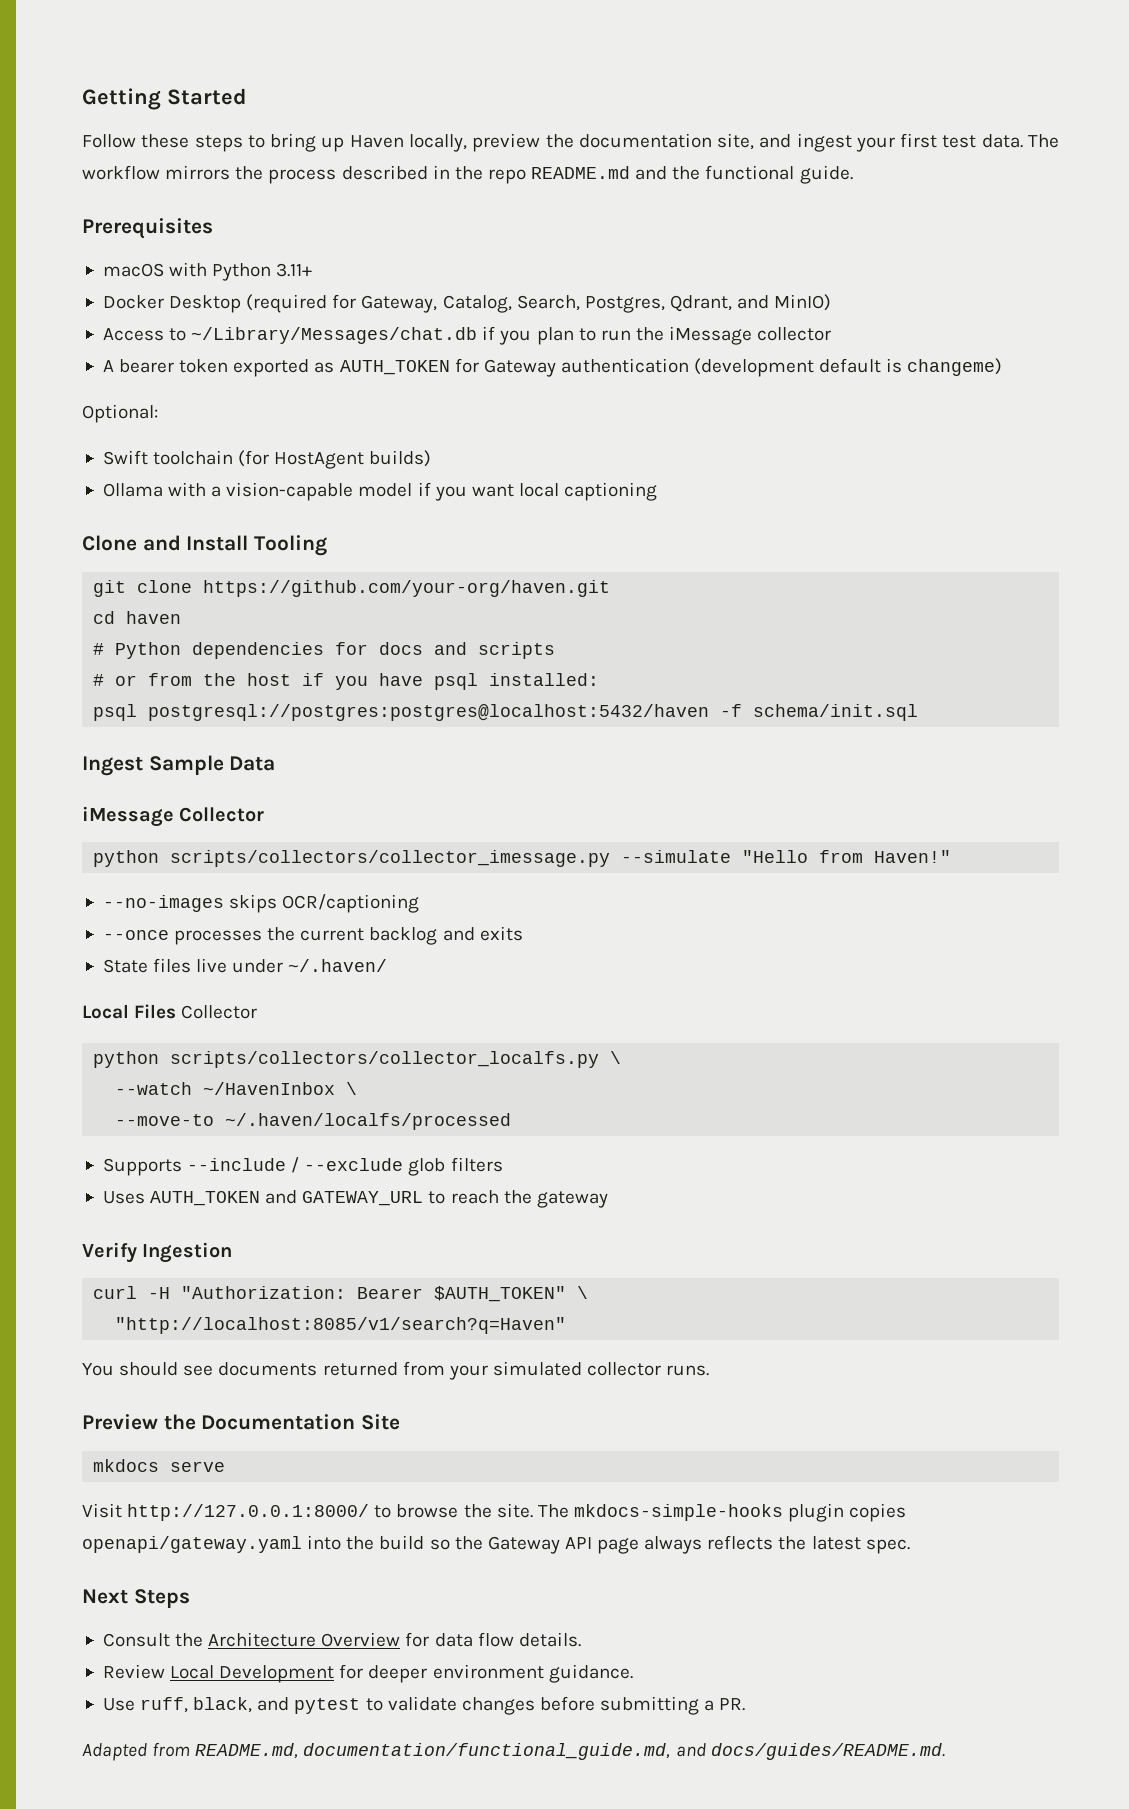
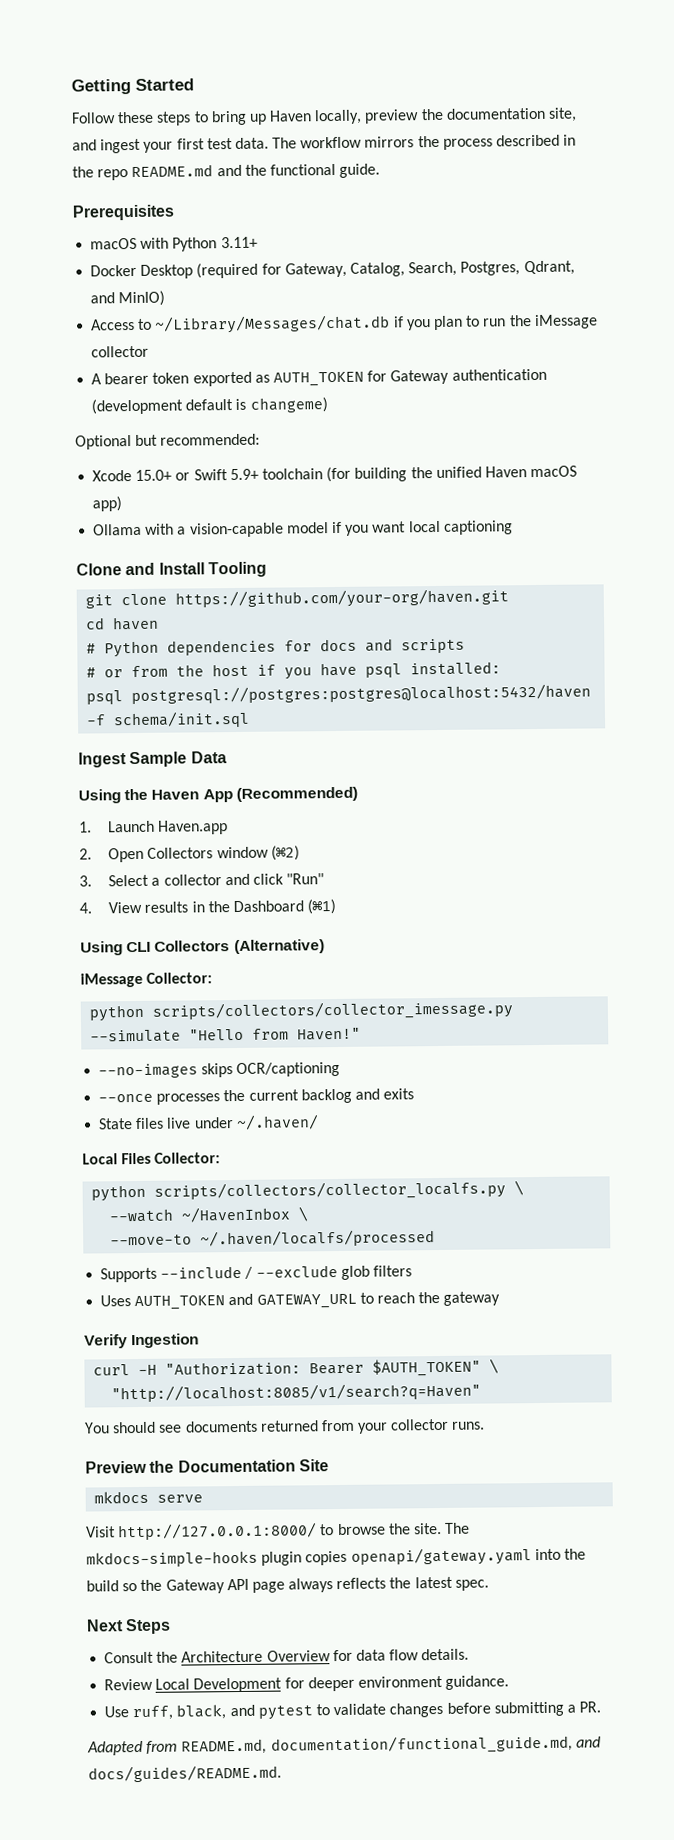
[82,404,158,423] [102,450,432,469] Optional: // Swift toolchain (for HostAgent builds) -> [75,433,261,450] [92,465,578,483] [92,496,123,512] Optional but recommended: // Xcode 15.0+ or Swift 5.9+ toolchain (for building the unified Haven macOS app)
[82,806,265,827] // iMessage Collector -> [78,786,358,804] [79,820,229,835] [79,845,300,863] [79,873,325,887] [79,899,337,915] [80,939,325,956] [80,972,213,988] // Using the Haven App (Recommended) // 1. Launch Haven.app // 2. Open Collectors window (⌘2) // 3. Select a collector and click "Run" // 4. View results in the Dashboard (⌘1) // Using CLI Collectors (Alternative) // iMessage Collector:
[181,1005,258,1019] Collector -> [154,1152,221,1164] Collector:
[492,1361,582,1376] simulated -> (389, 1428) none

